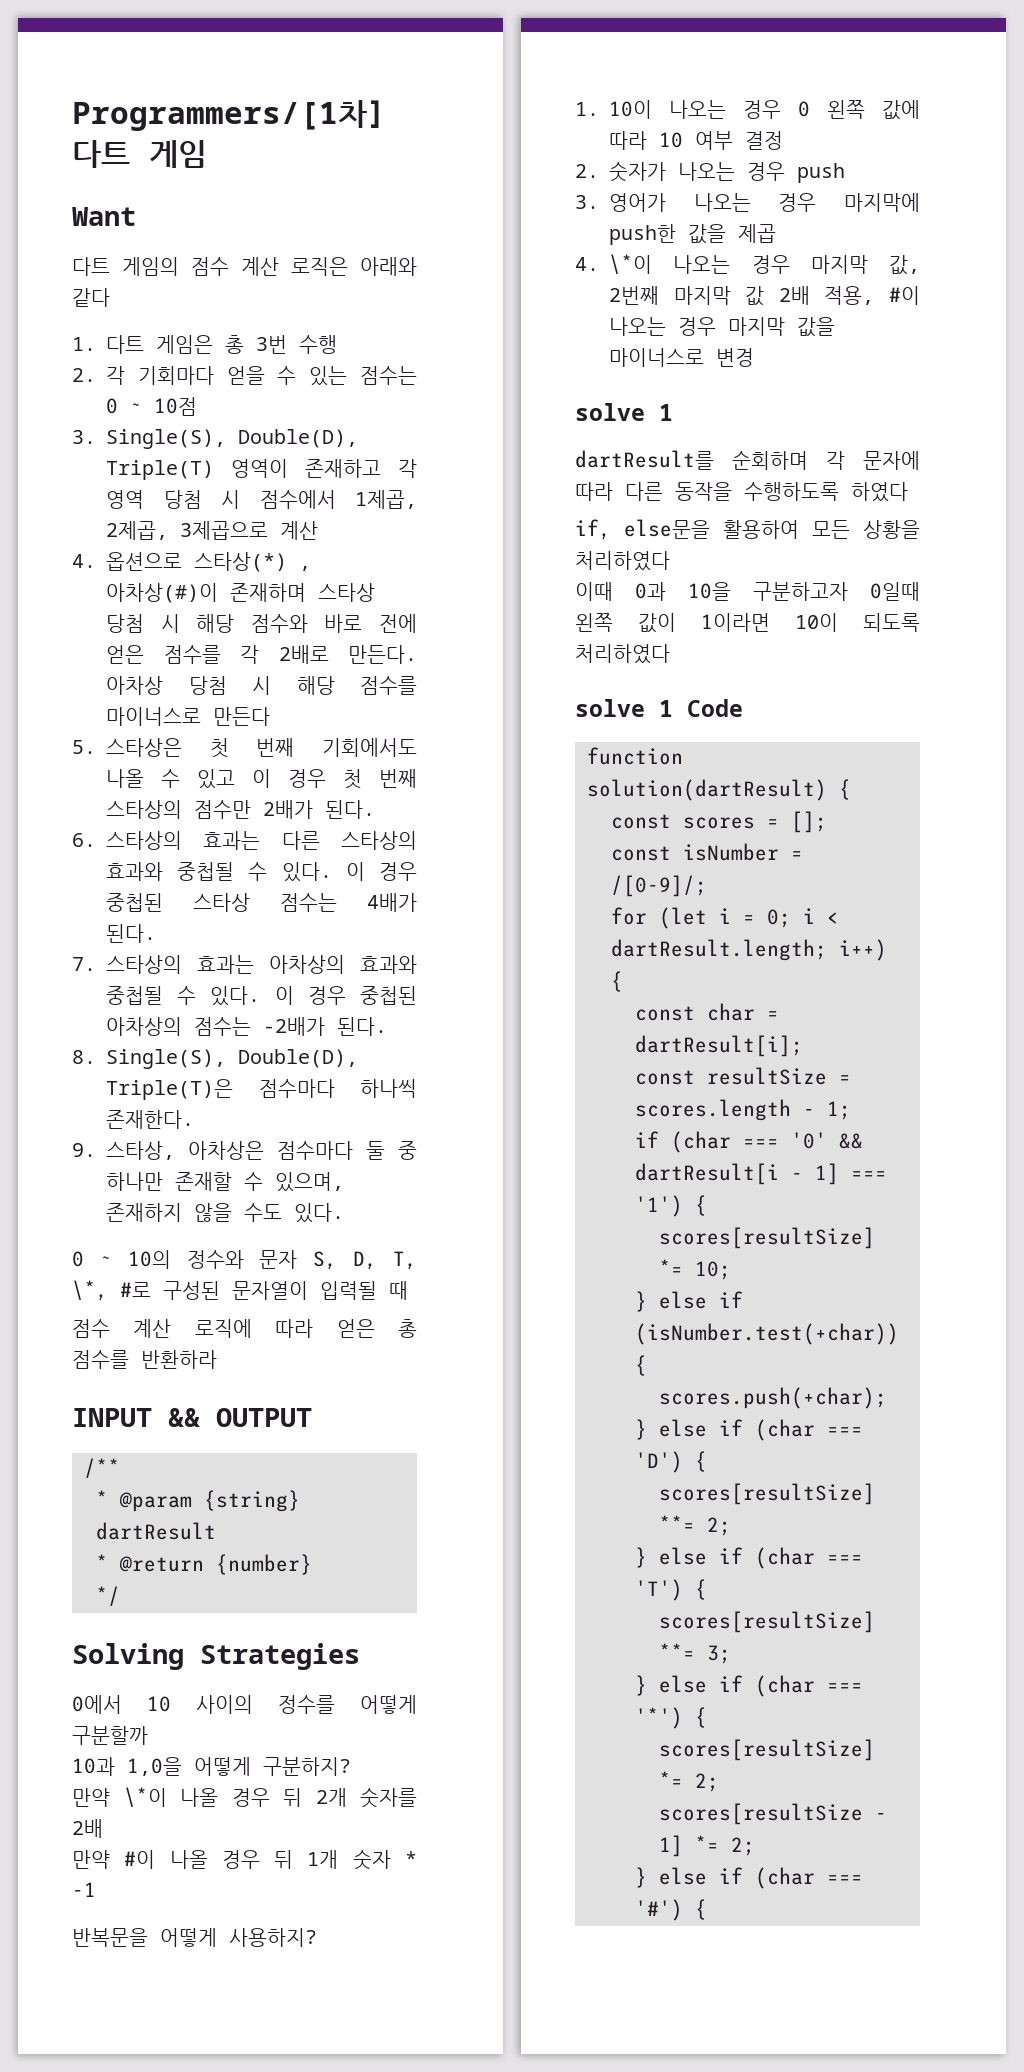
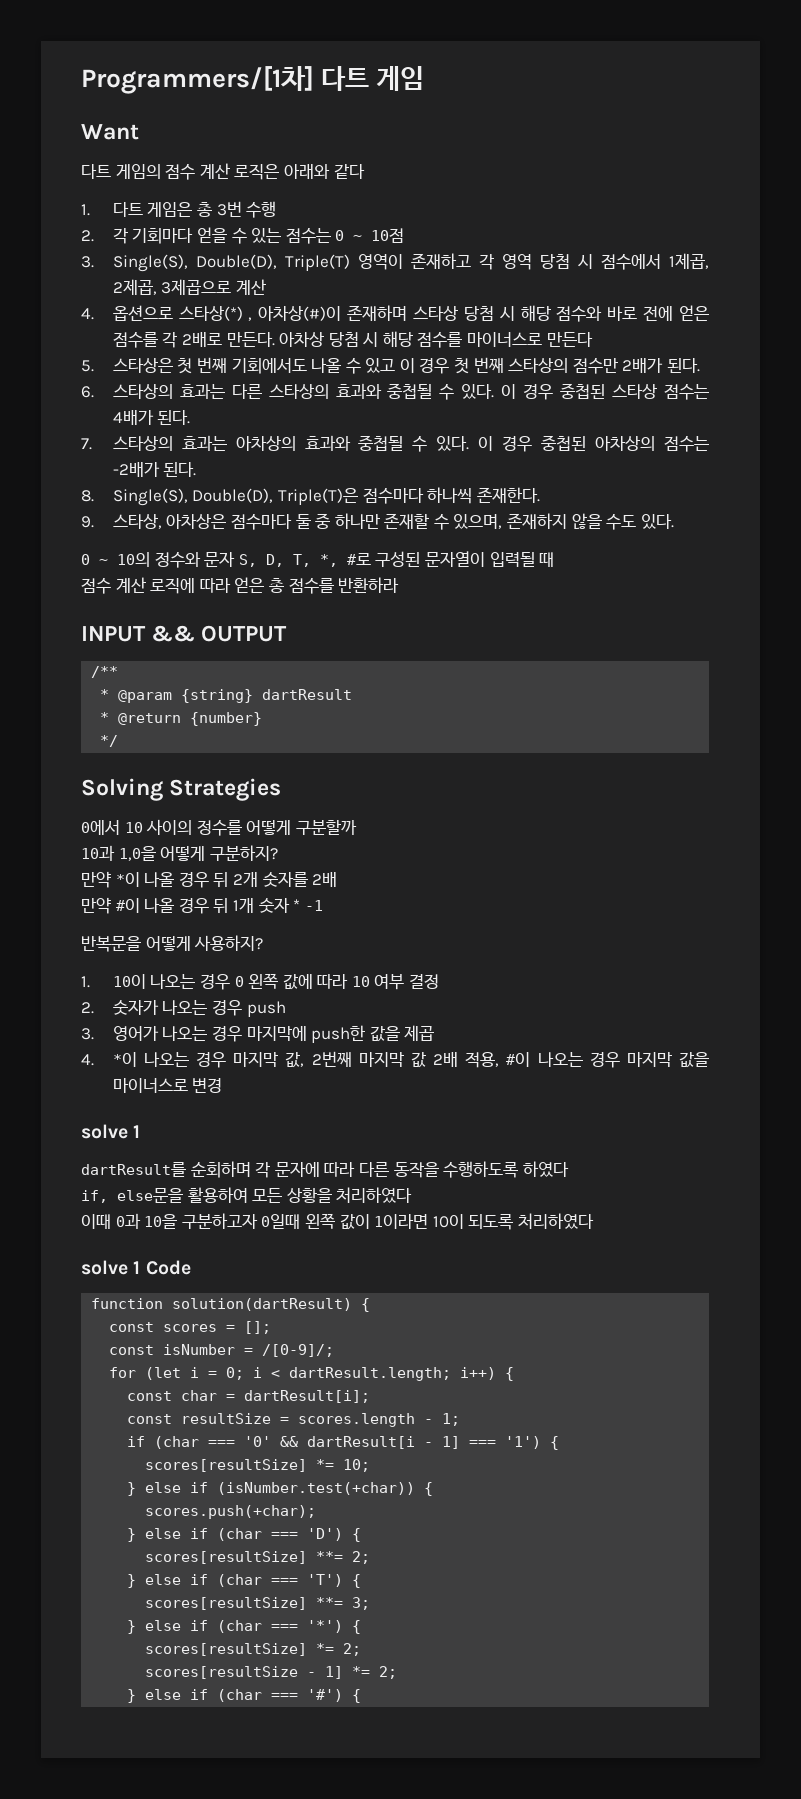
[72,1280,108,1301] \*, -> [319,554,338,567] *,
[123,1787,167,1807] \*이 -> [115,872,140,887] *이
[609,254,652,274] \*이 -> [112,1052,137,1067] *이

